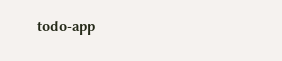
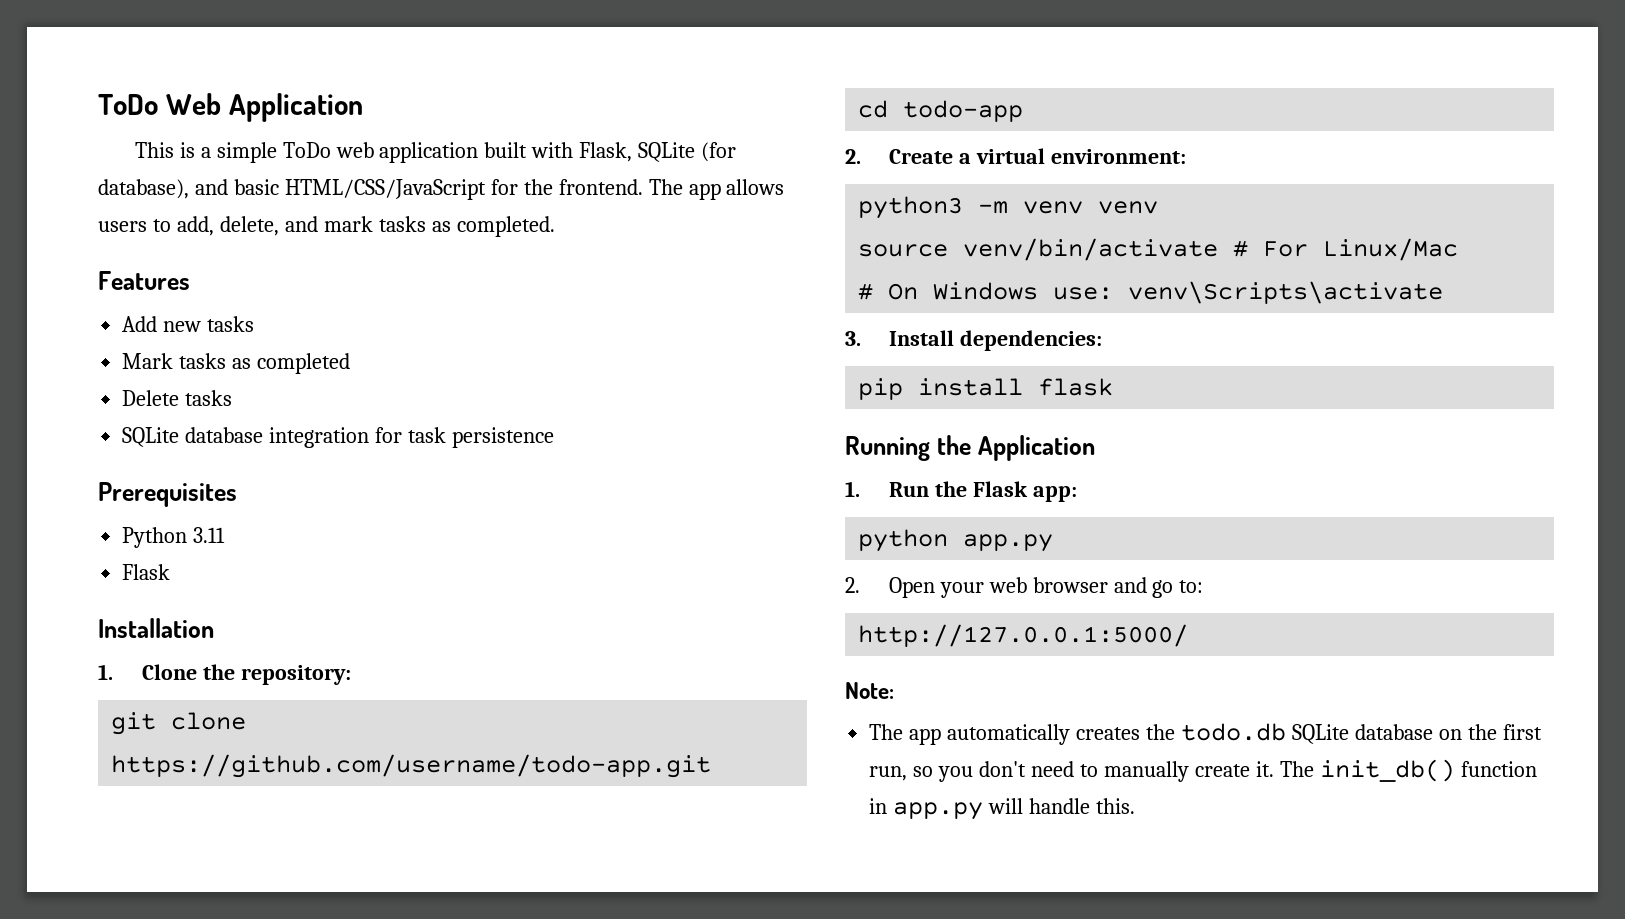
[37,21,95,35] todo-app -> [98,93,363,122] [134,142,737,163] [98,179,785,200] [98,216,555,237] [98,271,190,290] [122,316,255,332] [122,353,351,374] [122,390,233,406] [122,427,554,448] [98,482,237,507] [122,527,226,548] [122,564,171,580] [98,618,214,638] [98,664,351,685] [111,712,247,735] [111,754,712,778] [858,100,1024,122] [845,148,1186,164] [858,196,1159,219] [858,238,1459,261] [858,281,1444,304] [845,330,1102,351] [858,378,1114,400] [845,435,1095,461] [845,481,1077,502] [858,529,1054,552] [845,577,1204,598] [858,624,1189,647] [845,682,894,699] [869,723,1542,745] [869,759,1537,782] [869,798,1135,820] ToDo Web Application // This is a simple ToDo web application built with Flask, SQLite (for database), and basic HTML/CSS/JavaScript for the frontend. The app allows users to add, delete, and mark tasks as completed. // Features // Add new tasks // Mark tasks as completed // Delete tasks // SQLite database integration for task persistence // Prerequisites // Python 3.11 // Flask // Installation // 1. Clone the repository: // git clone https://github.com/username/todo-app.git // cd todo-app // 2. Create a virtual environment: // python3 -m venv venv // source venv/bin/activate # For Linux/Mac // # On Windows use: venv\Scripts\activate // 3. Install dependencies: // pip install flask // Running the Application // 1. Run the Flask app: // python app.py // 2. Open your web browser and go to: // http://127.0.0.1:5000/ // Note: // The app automatically creates the todo.db SQLite database on the first run, so you don't need to manually create it. The init_db() function in app.py will handle this.

